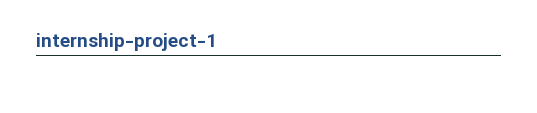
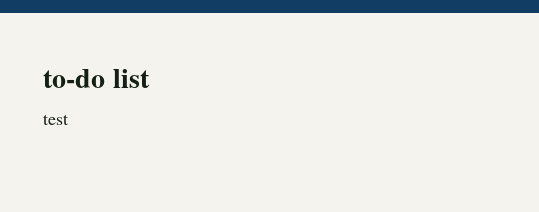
[36,33,217,51] internship-project-1 -> [43,69,150,88] [43,114,69,125] to-do list // test

